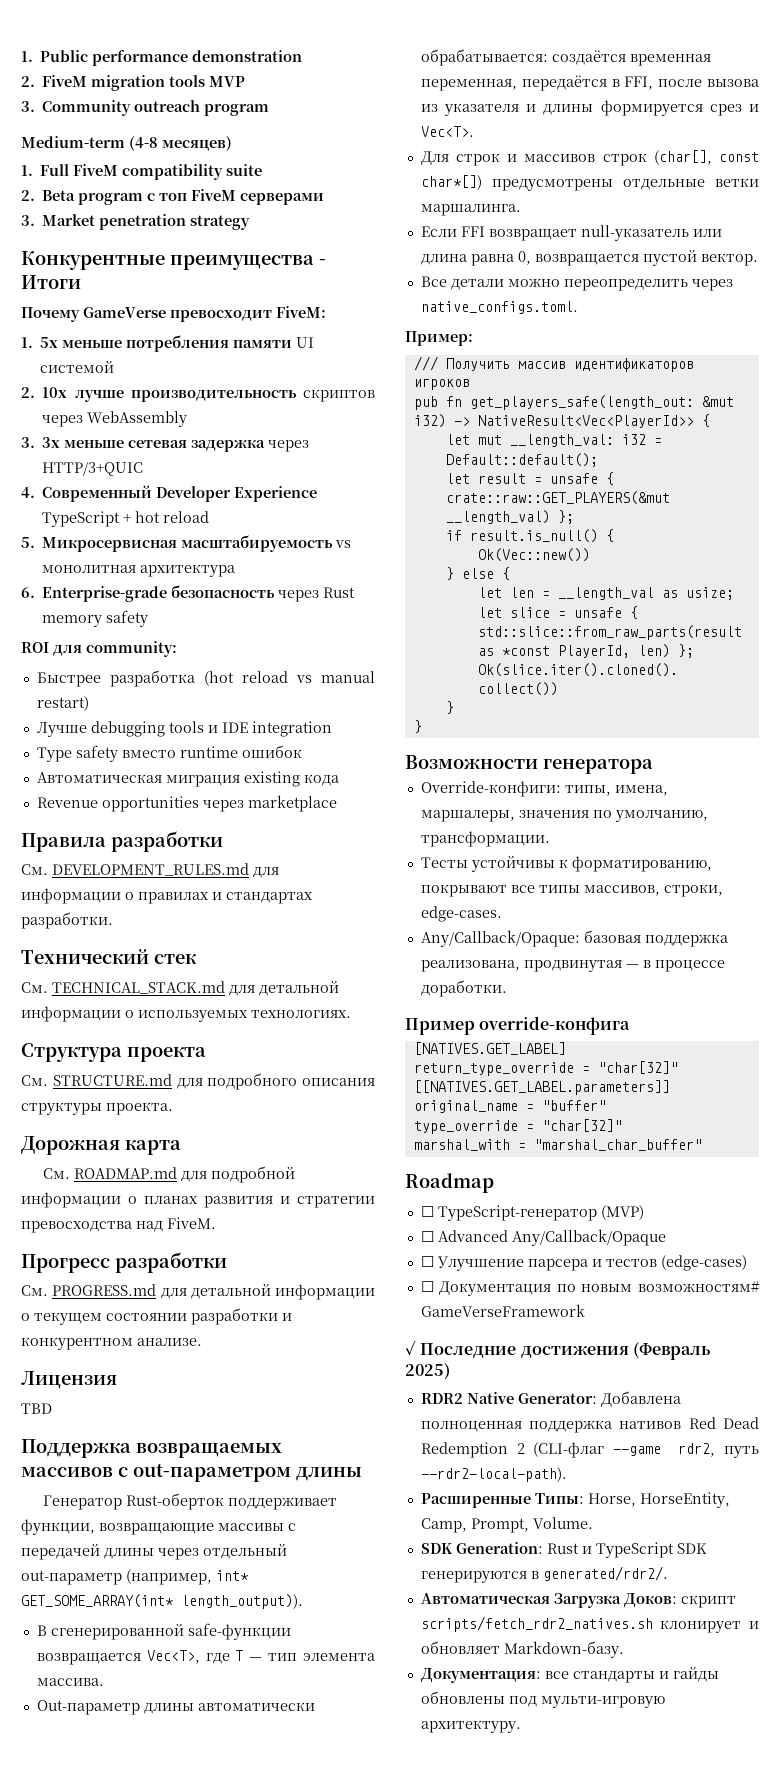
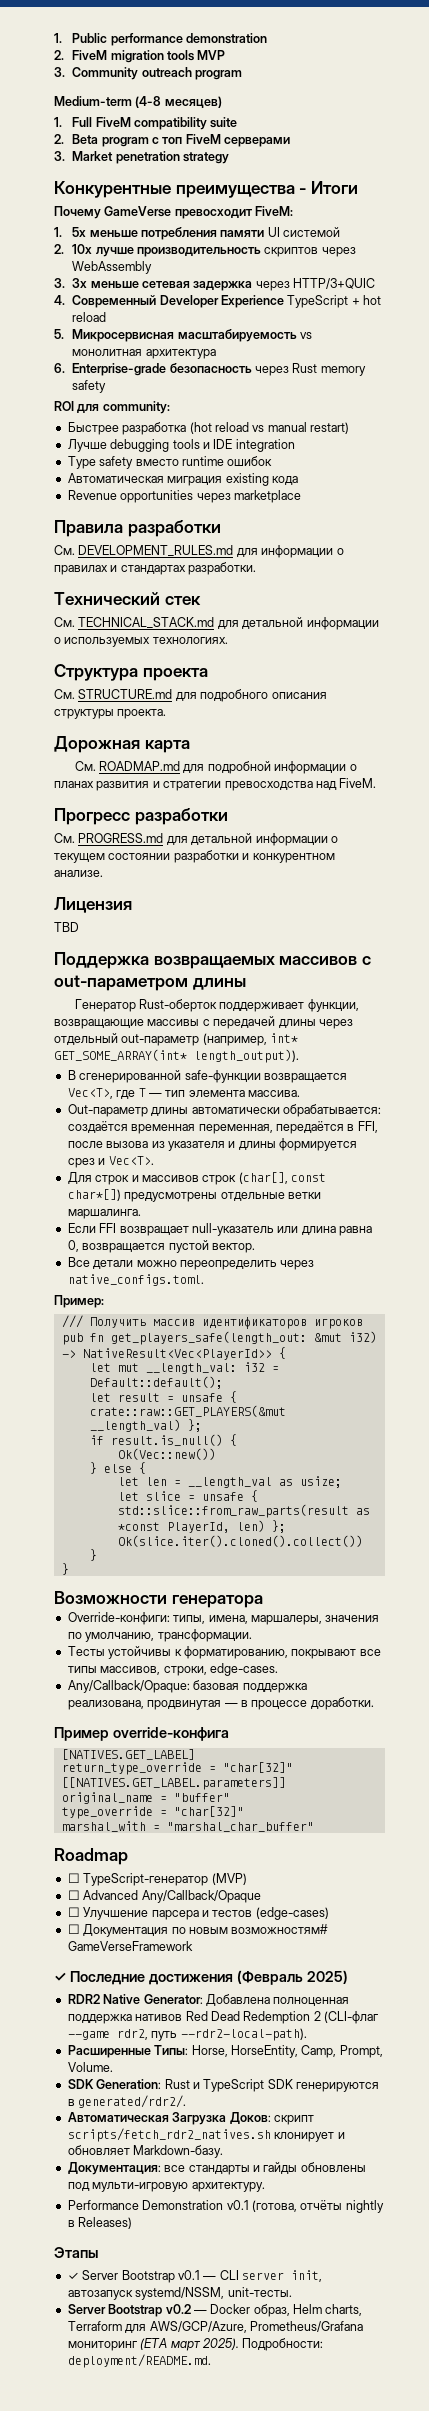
(521, 1726) none -> [67,2200,384,2213] [67,2217,133,2229] [54,2247,98,2258] [67,2270,322,2283] [67,2287,292,2300] [67,2304,363,2317] [67,2321,363,2333] [67,2338,324,2351] [67,2354,211,2368] // Performance Demonstration v0.1 (готова, отчёты nightly в Releases) // Этапы // ✓ Server Bootstrap v0.1 — CLI server init, автозапуск systemd/NSSM, unit-тесты. // Server Bootstrap v0.2 — Docker образ, Helm charts, Terraform для AWS/GCP/Azure, Prometheus/Grafana мониторинг (ETA март 2025). Подробности: deployment/README.md.

